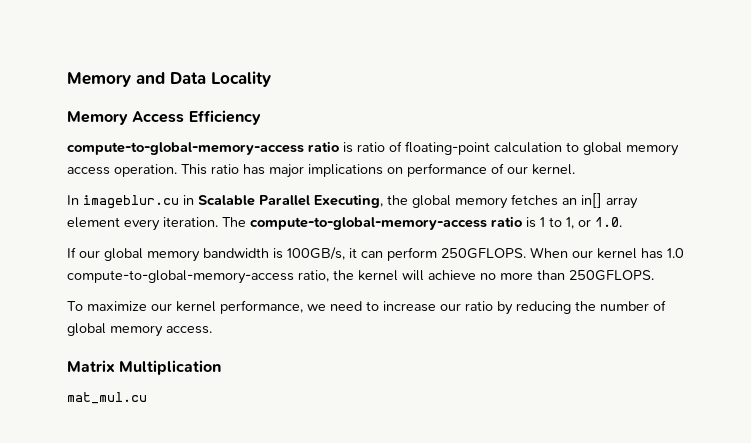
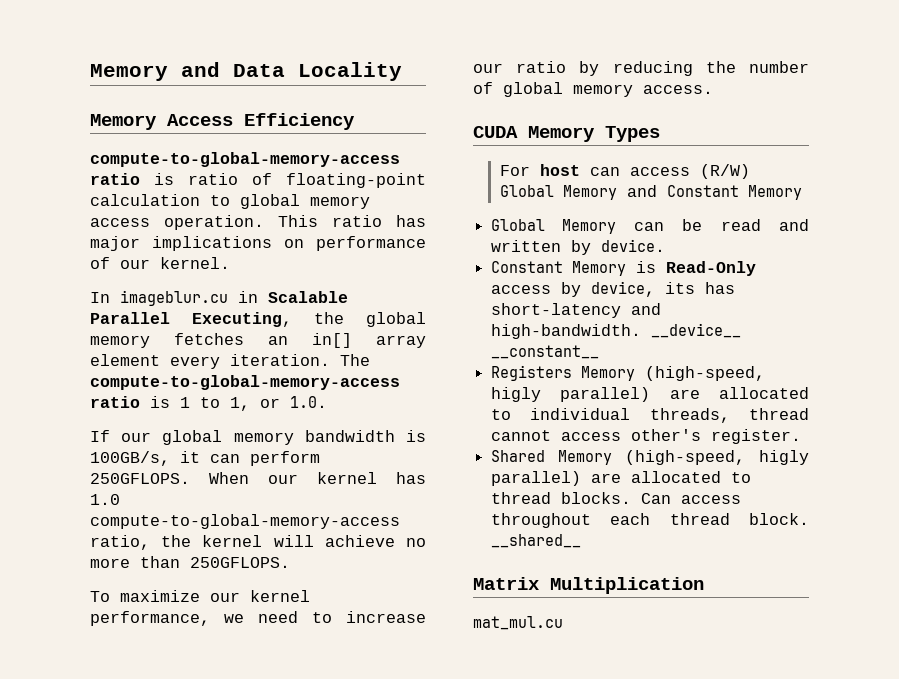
(212, 330) none -> [473,126,660,142] [499,164,750,179] [499,185,802,200] [491,219,809,234] [491,239,666,255] [491,261,757,276] [491,281,736,297] [491,303,662,318] [491,323,742,339] [491,345,600,359] [491,365,766,381] [491,387,809,402] [491,408,809,423] [491,429,802,444] [491,450,809,465] [491,471,752,486] [491,492,742,504] [491,513,809,528] [491,534,582,548] // CUDA Memory Types // For host can access (R/W) Global Memory and Constant Memory // Global Memory can be read and written by device. // Constant Memory is Read-Only access by device, its has short-latency and high-bandwidth. __device__ __constant__ // Registers Memory (high-speed, higly parallel) are allocated to individual threads, thread cannot access other's register. // Shared Memory (high-speed, higly parallel) are allocated to thread blocks. Can access throughout each thread block. __shared__

